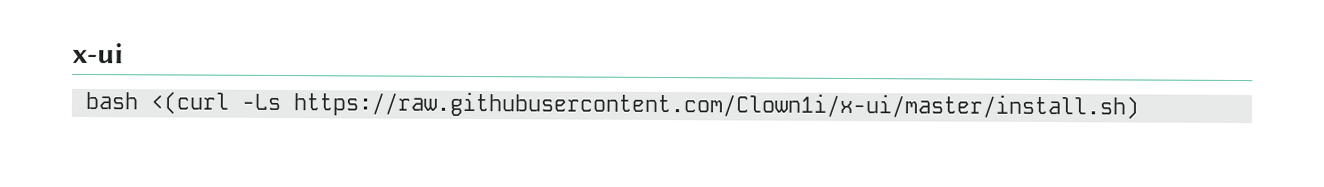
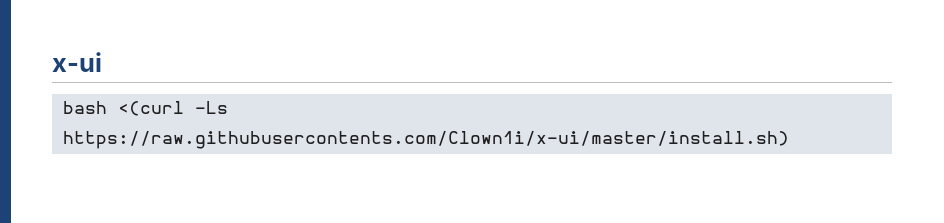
[292,91,1139,120] https://raw.githubusercontent.com/Clown1i/x-ui/master/install.sh) -> [62,131,789,149] https://raw.githubusercontents.com/Clown1i/x-ui/master/install.sh)

